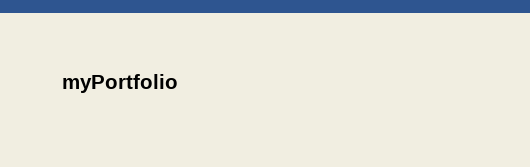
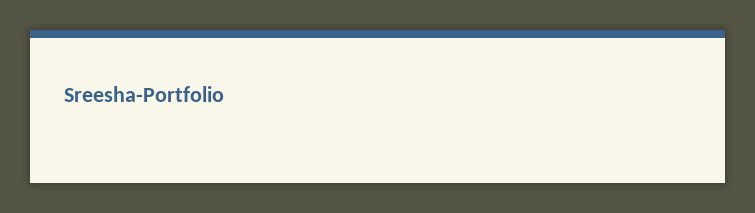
[62,74,178,93] myPortfolio -> [64,86,224,102] Sreesha-Portfolio

